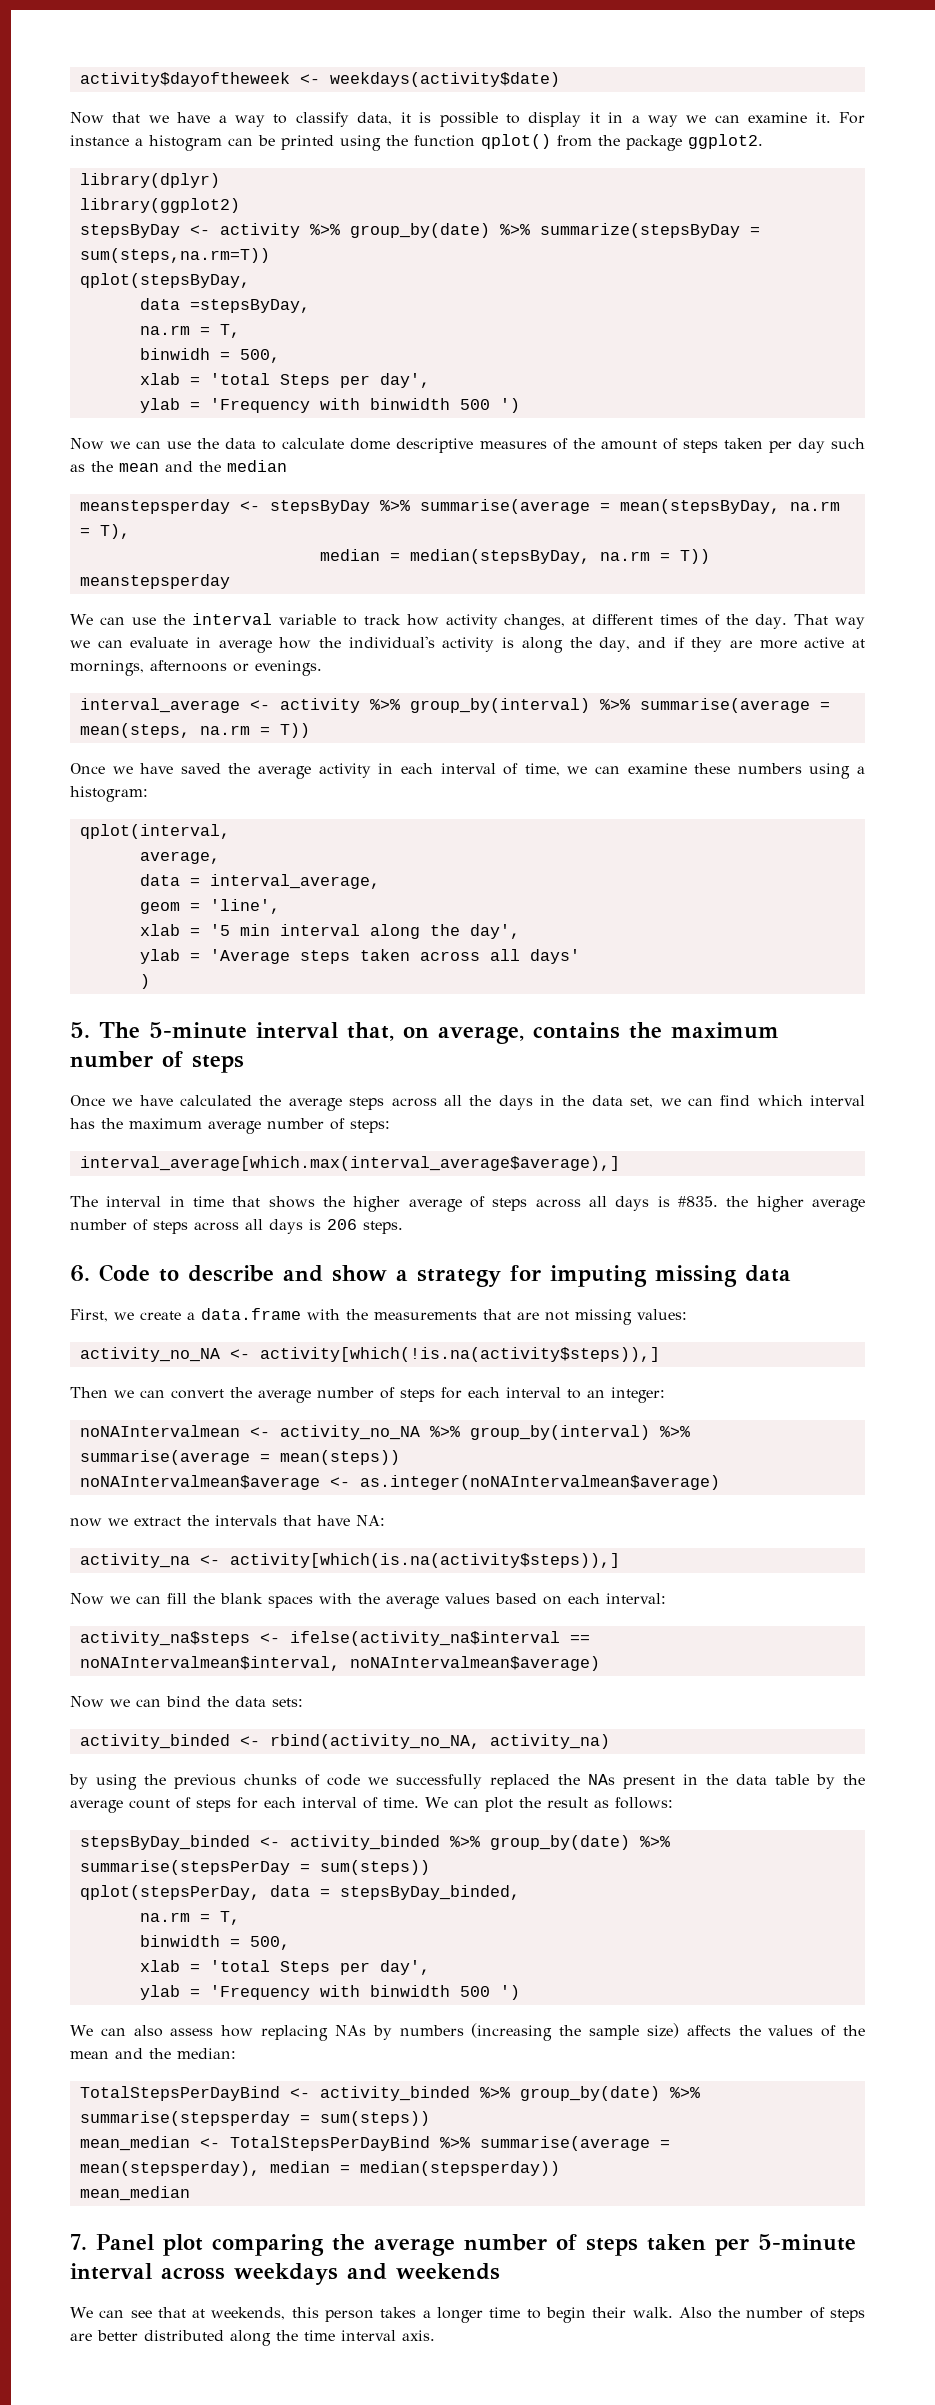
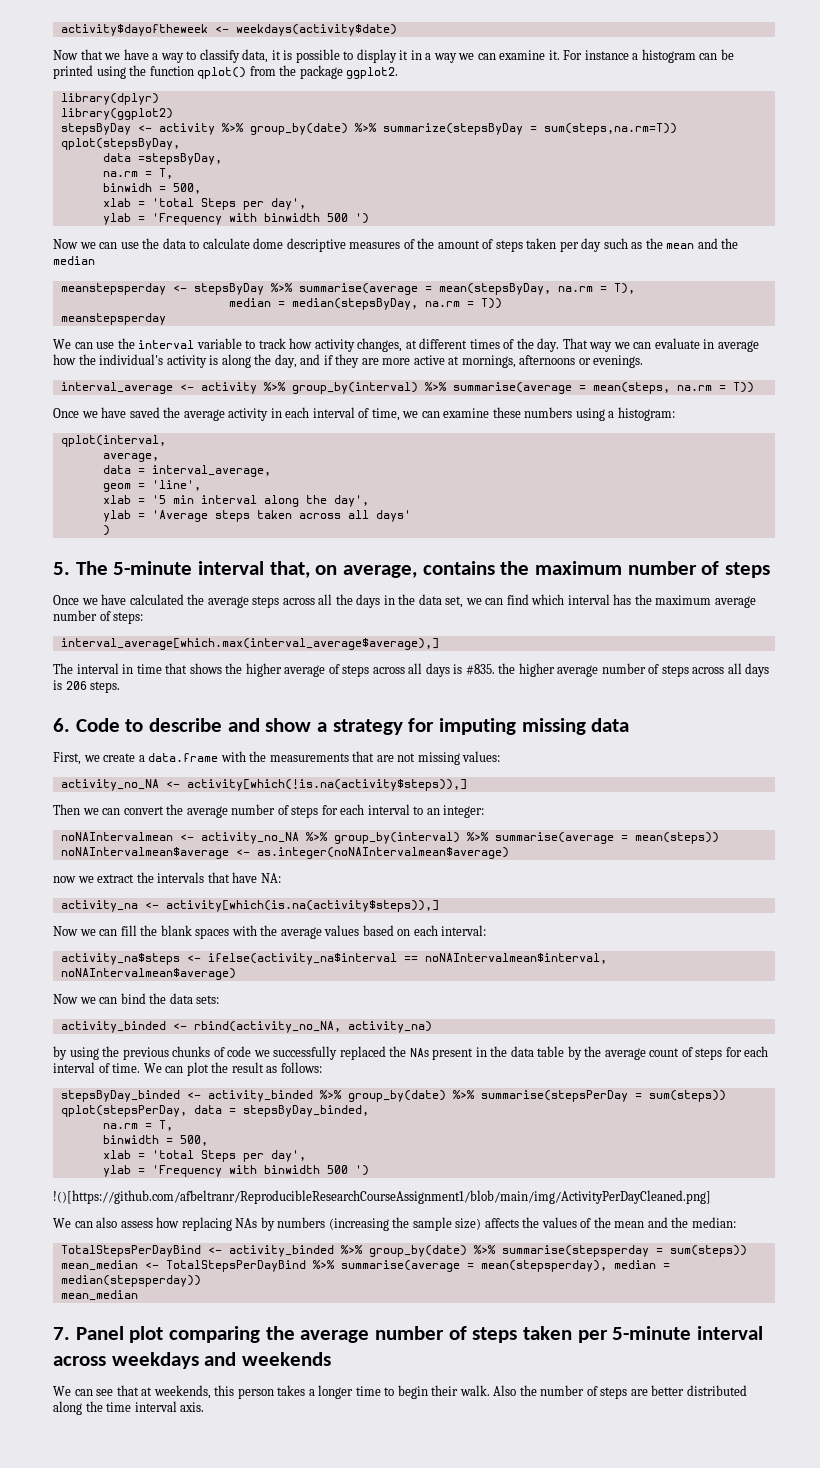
(520, 1992) none -> [53,1190,711,1204] // !()[https://github.com/afbeltranr/ReproducibleResearchCourseAssignment1/blob/main/img/ActivityPerDayCleaned.png]

